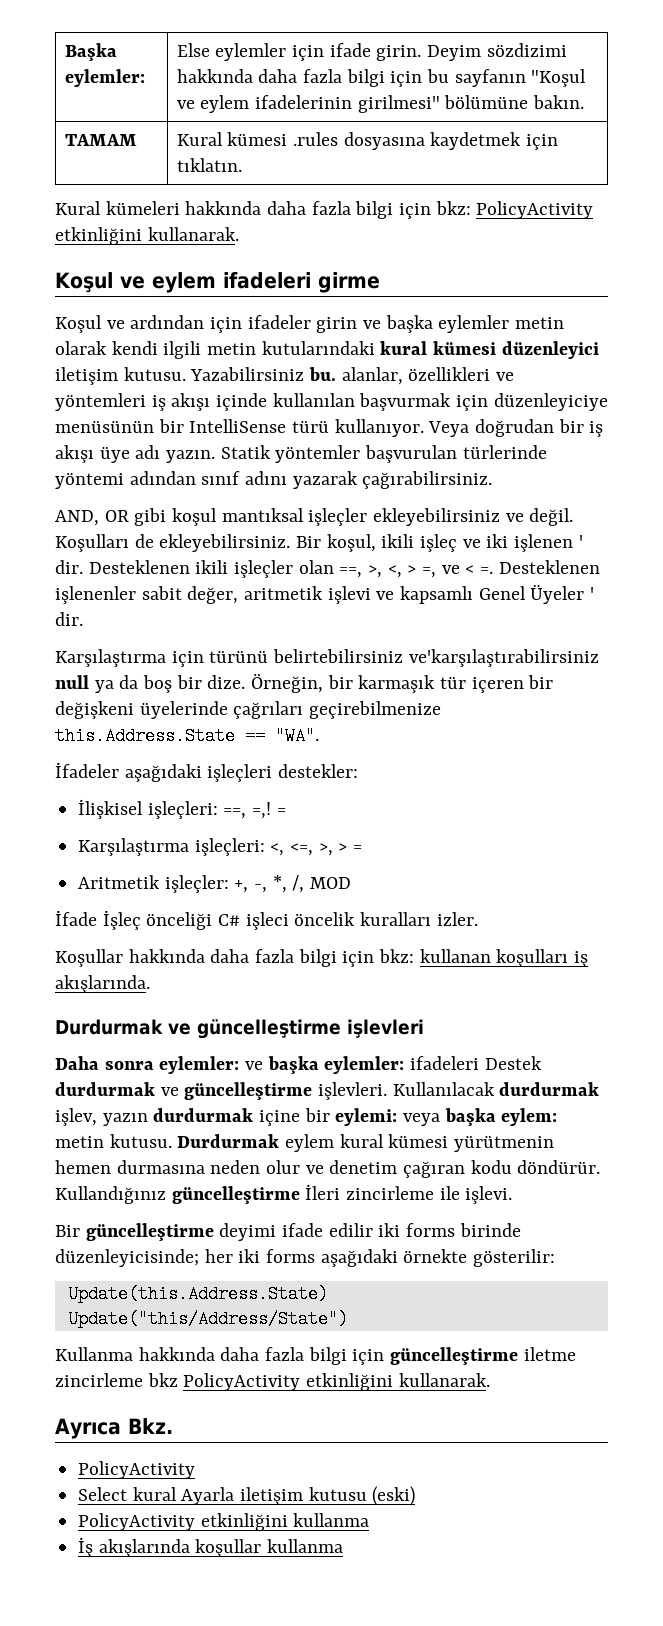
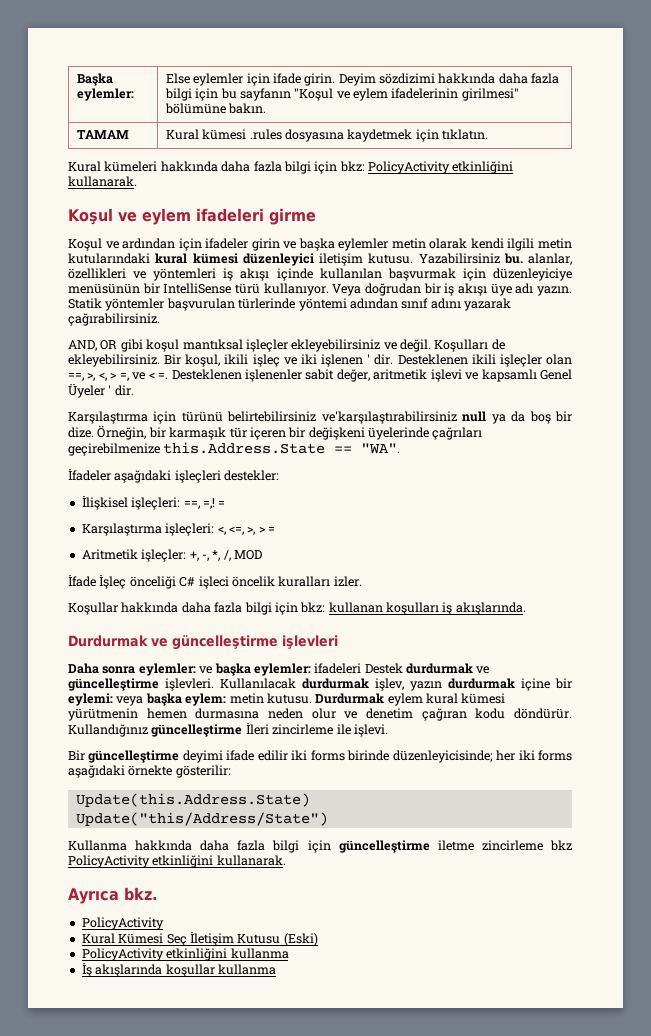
[127,1418,173,1434] Bkz. -> [124,887,157,901] bkz.
[78,1486,416,1506] Select kural Ayarla iletişim kutusu (eski) -> [81,932,318,946] Kural Kümesi Seç İletişim Kutusu (Eski)

